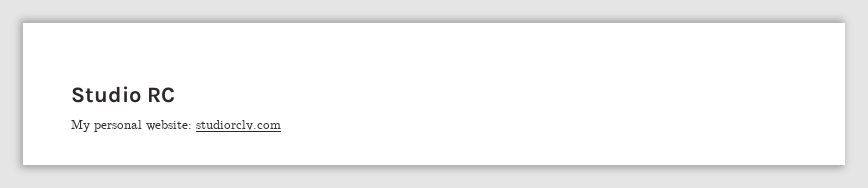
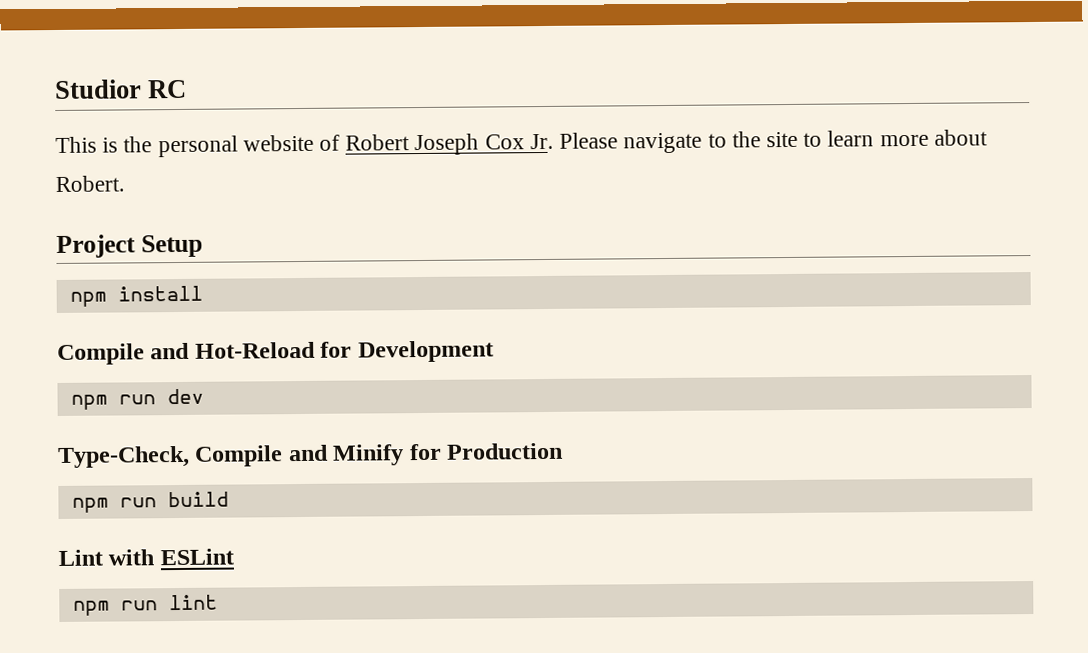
[71,86,141,103] Studio -> [54,79,142,100] Studior
[71,119,281,132] My personal website: studiorclv.com -> [55,129,988,158] [55,175,125,192] [56,234,203,258] [69,285,203,307] [57,340,494,365] [70,388,204,410] [57,442,564,468] [71,491,229,513] [58,548,234,566] [72,594,218,616] This is the personal website of Robert Joseph Cox Jr. Please navigate to the site to learn more about Robert. // Project Setup // npm install // Compile and Hot-Reload for Development // npm run dev // Type-Check, Compile and Minify for Production // npm run build // Lint with ESLint // npm run lint

